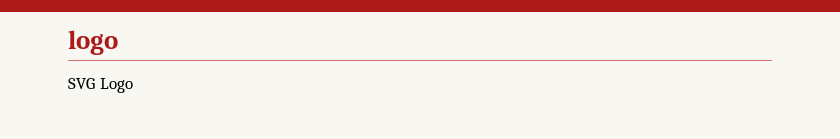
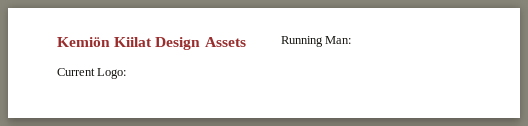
[68,30,118,55] [68,78,133,93] logo // SVG Logo -> [57,37,246,50] [57,68,127,79] [281,36,352,47] Kemiön Kiilat Design Assets // Current Logo: // Running Man:

